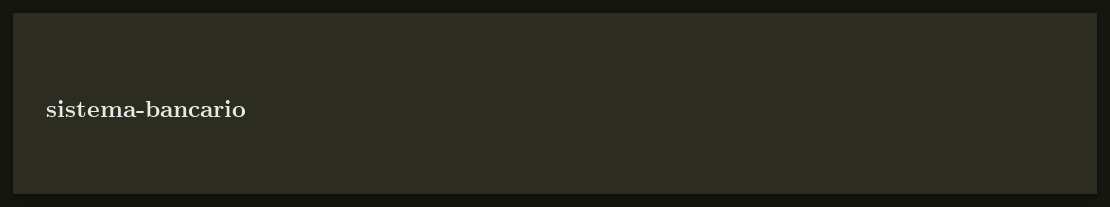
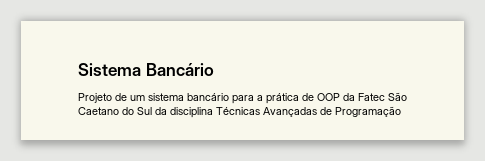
[46,100,246,117] sistema-bancario -> [78,63,214,76] [78,92,407,104] [78,106,401,118] Sistema Bancário // Projeto de um sistema bancário para a prática de OOP da Fatec São Caetano do Sul da disciplina Técnicas Avançadas de Programação

